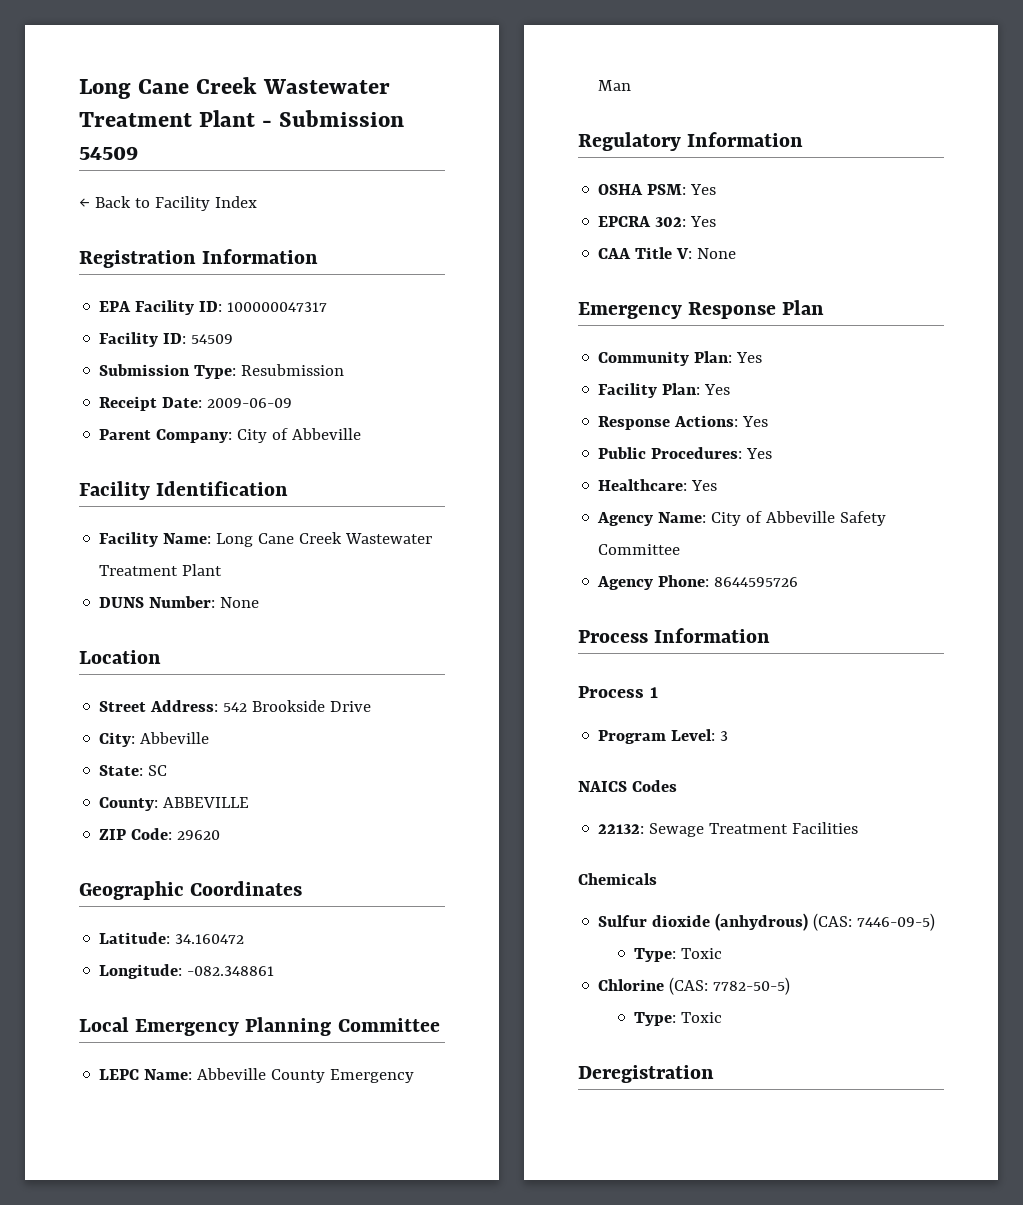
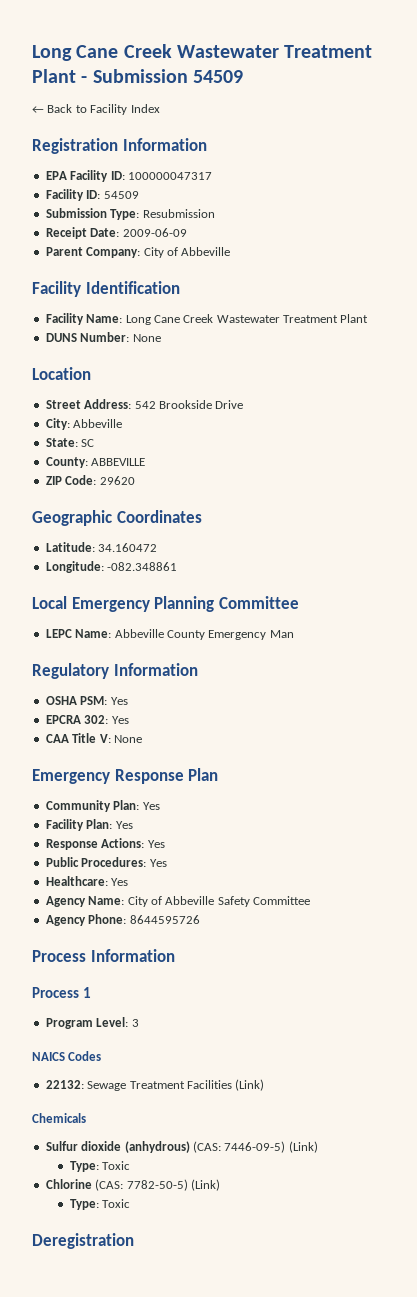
(859, 828) none -> [235,1079,265,1091] (Link)
(936, 922) none -> [288,1141,318,1153] (Link)
(791, 986) none -> [190,1179,220,1191] (Link)

